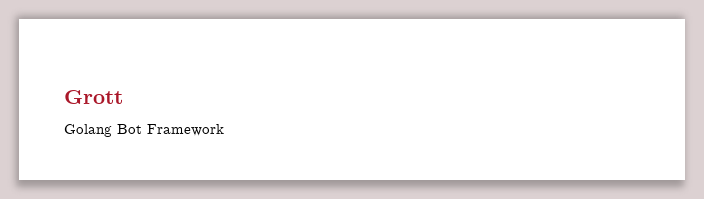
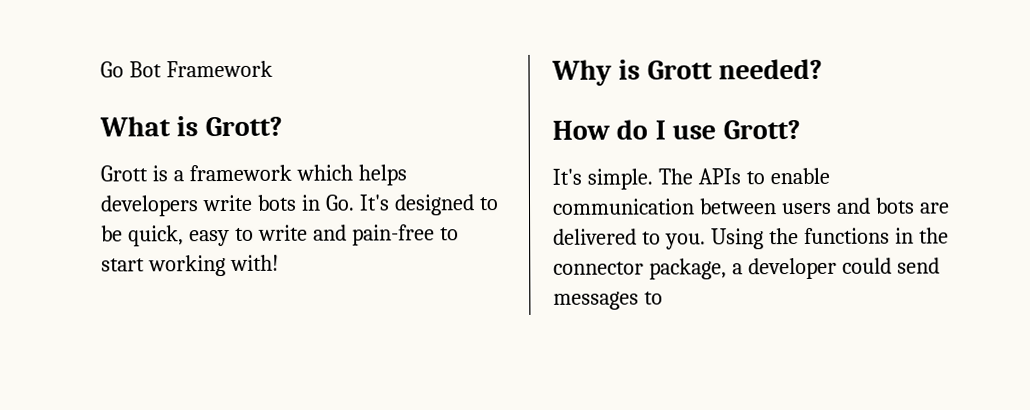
[64,90,123,104] [64,124,112,137] Grott // Golang -> [100,61,124,78] Go
(224, 130) none -> [99,116,283,137] [100,164,407,186] [100,194,499,217] [101,224,459,247] [101,254,279,277] [551,58,824,86] [552,119,801,140] [552,167,830,190] [552,197,950,215] [553,227,949,250] [553,257,940,280] [553,291,663,310] // What is Grott? // Grott is a framework which helps developers write bots in Go. It's designed to be quick, easy to write and pain-free to start working with! // Why is Grott needed? // How do I use Grott? // It's simple. The APIs to enable communication between users and bots are delivered to you. Using the functions in the connector package, a developer could send messages to

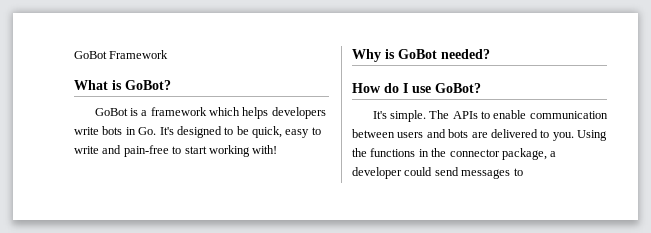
[100,61,162,78] Go Bot -> [74,51,107,59] GoBot
[204,116,283,137] [100,165,148,182] Grott? // Grott -> [125,80,171,90] [94,108,128,116] GoBot? // GoBot
[646,60,713,80] Grott -> [398,49,437,59] GoBot
[722,120,801,140] Grott? -> [435,83,481,93] GoBot?

